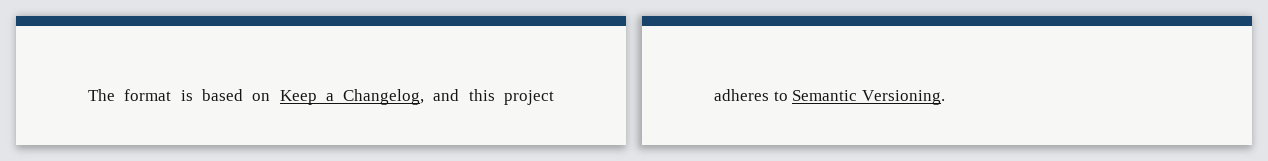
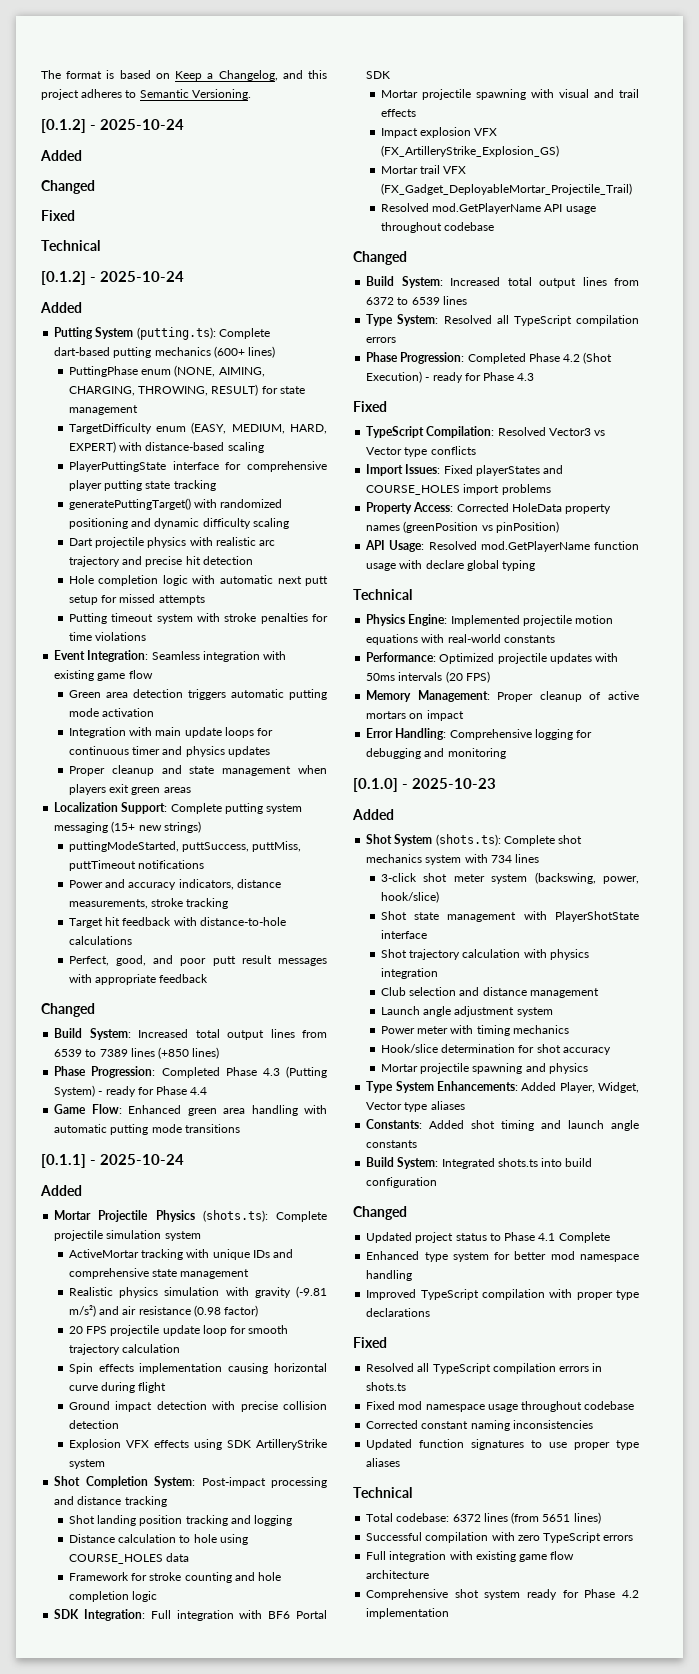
(945, 97) none -> [41,119,185,133] [40,150,82,161] [41,180,95,194] [41,210,75,221] [41,240,100,251] [41,271,185,285] [40,302,82,313] [54,327,270,340] [54,346,276,358] [68,365,265,377] [68,384,305,396] [68,405,138,415] [68,422,327,434] [68,441,264,453] [68,461,327,472] [68,480,216,491] [68,498,283,510] [68,518,289,529] [68,537,276,548] [68,556,253,567] [68,575,328,586] [68,594,205,605] [68,613,328,624] [68,632,147,641] [54,650,287,662] [54,670,153,681] [68,689,327,700] [68,708,155,717] [68,727,274,738] [68,746,270,757] [68,765,327,776] [68,784,191,795] [54,802,303,814] [54,821,201,833] [68,841,302,852] [68,860,205,871] [68,879,281,890] [68,898,229,909] [68,917,286,928] [68,936,132,945] [68,955,327,966] [68,974,209,985] [41,1003,95,1017] [54,1028,327,1040] [54,1047,220,1059] [54,1066,327,1078] [54,1085,208,1097] [54,1104,327,1116] [54,1124,240,1135] [41,1154,185,1168] [40,1185,82,1196] [54,1210,327,1222] [54,1230,201,1241] [68,1249,294,1260] [68,1268,250,1279] [68,1286,327,1298] [68,1305,259,1317] [68,1325,289,1336] [68,1344,181,1355] [68,1363,327,1374] [68,1382,167,1393] [68,1401,327,1412] [68,1420,119,1429] [68,1439,327,1450] [68,1459,105,1469] [54,1476,328,1488] [54,1496,167,1507] [68,1515,293,1526] [68,1534,248,1545] [68,1553,190,1564] [68,1572,282,1583] [68,1591,158,1602] [54,1609,328,1621] [366,71,391,79] [380,89,639,100] [380,109,416,117] [380,127,498,138] [380,145,559,157] [380,165,467,174] [380,183,632,195] [380,203,596,214] [380,222,495,233] [353,251,407,265] [366,276,639,288] [366,296,467,305] [366,314,639,326] [366,337,397,343] [366,352,613,364] [366,371,535,383] [353,401,387,412] [366,426,606,438] [366,446,476,457] [366,464,564,476] [366,484,551,495] [366,502,612,514] [366,521,559,533] [365,540,639,552] [366,560,536,571] [353,589,412,600] [366,614,614,626] [366,634,555,645] [366,652,619,664] [366,671,490,683] [366,690,639,702] [366,710,464,721] [366,728,593,740] [366,748,506,759] [353,778,497,792] [352,809,394,820] [366,834,583,846] [366,854,540,865] [380,872,639,884] [380,891,439,903] [380,911,639,922] [380,930,427,939] [380,949,589,960] [380,968,438,979] [380,987,599,998] [380,1006,553,1017] [380,1025,569,1036] [380,1044,611,1055] [380,1063,588,1074] [366,1081,639,1093] [366,1101,465,1112] [366,1119,639,1131] [366,1140,418,1148] [366,1157,593,1169] [366,1177,438,1188] [353,1206,407,1220] [366,1232,610,1243] [366,1251,639,1262] [366,1270,413,1281] [366,1289,639,1300] [366,1308,431,1317] [353,1337,387,1348] [366,1363,603,1374] [366,1382,407,1391] [366,1401,635,1412] [366,1420,593,1431] [366,1439,639,1450] [366,1458,401,1467] [353,1487,412,1498] [366,1512,601,1524] [366,1532,634,1543] [366,1551,575,1562] [366,1570,430,1579] [366,1589,639,1600] [366,1608,450,1619] // [0.1.2] - 2025-10-24 // Added // Changed // Fixed // Technical // [0.1.2] - 2025-10-24 // Added // Putting System (putting.ts): Complete dart-based putting mechanics (600+ lines) // PuttingPhase enum (NONE, AIMING, CHARGING, THROWING, RESULT) for state management // TargetDifficulty enum (EASY, MEDIUM, HARD, EXPERT) with distance-based scaling // PlayerPuttingState interface for comprehensive player putting state tracking // generatePuttingTarget() with randomized positioning and dynamic difficulty scaling // Dart projectile physics with realistic arc trajectory and precise hit detection // Hole completion logic with automatic next putt setup for missed attempts // Putting timeout system with stroke penalties for time violations // Event Integration: Seamless integration with existing game flow // Green area detection triggers automatic putting mode activation // Integration with main update loops for continuous timer and physics updates // Proper cleanup and state management when players exit green areas // Localization Support: Complete putting system messaging (15+ new strings) // puttingModeStarted, puttSuccess, puttMiss, puttTimeout notifications // Power and accuracy indicators, distance measurements, stroke tracking // Target hit feedback with distance-to-hole calculations // Perfect, good, and poor putt result messages with appropriate feedback // Changed // Build System: Increased total output lines from 6539 to 7389 lines (+850 lines) // Phase Progression: Completed Phase 4.3 (Putting System) - ready for Phase 4.4 // Game Flow: Enhanced green area handling with automatic putting mode transitions // [0.1.1] - 2025-10-24 // Added // Mortar Projectile Physics (shots.ts): Complete projectile simulation system // ActiveMortar tracking with unique IDs and comprehensive state management // Realistic physics simulation with gravity (-9.81 m/s²) and air resistance (0.98 factor) // 20 FPS projectile update loop for smooth trajectory calculation // Spin effects implementation causing horizontal curve during flight // Ground impact detection with precise collision detection // Explosion VFX effects using SDK ArtilleryStrike system // Shot Completion System: Post-impact processing and distance tracking // Shot landing position tracking and logging // Distance calculation to hole using COURSE_HOLES data // Framework for stroke counting and hole completion logic // SDK Integration: Full integration with BF6 Portal SDK // Mortar projectile spawning with visual and trail effects // Impact explosion VFX (FX_ArtilleryStrike_Explosion_GS) // Mortar trail VFX (FX_Gadget_DeployableMortar_Projectile_Trail) // Resolved mod.GetPlayerName API usage throughout codebase // Changed // Build System: Increased total output lines from 6372 to 6539 lines // Type System: Resolved all TypeScript compilation errors // Phase Progression: Completed Phase 4.2 (Shot Execution) - ready for Phase 4.3 // Fixed // TypeScript Compilation: Resolved Vector3 vs Vector type conflicts // Import Issues: Fixed playerStates and COURSE_HOLES import problems // Property Access: Corrected HoleData property names (greenPosition vs pinPosition) // API Usage: Resolved mod.GetPlayerName function usage with declare global typing // Technical // Physics Engine: Implemented projectile motion equations with real-world constants // Performance: Optimized projectile updates with 50ms intervals (20 FPS) // Memory Management: Proper cleanup of active mortars on impact // Error Handling: Comprehensive logging for debugging and monitoring // [0.1.0] - 2025-10-23 // Added // Shot System (shots.ts): Complete shot mechanics system with 734 lines // 3-click shot meter system (backswing, power, hook/slice) // Shot state management with PlayerShotState interface // Shot trajectory calculation with physics integration // Club selection and distance management // Launch angle adjustment system // Power meter with timing mechanics // Hook/slice determination for shot accuracy // Mortar projectile spawning and physics // Type System Enhancements: Added Player, Widget, Vector type aliases // Constants: Added shot timing and launch angle constants // Build System: Integrated shots.ts into build configuration // Changed // Updated project status to Phase 4.1 Complete // Enhanced type system for better mod namespace handling // Improved TypeScript compilation with proper type declarations // Fixed // Resolved all TypeScript compilation errors in shots.ts // Fixed mod namespace usage throughout codebase // Corrected constant naming inconsistencies // Updated function signatures to use proper type aliases // Technical // Total codebase: 6372 lines (from 5651 lines) // Successful compilation with zero TypeScript errors // Full integration with existing game flow architecture // Comprehensive shot system ready for Phase 4.2 implementation

